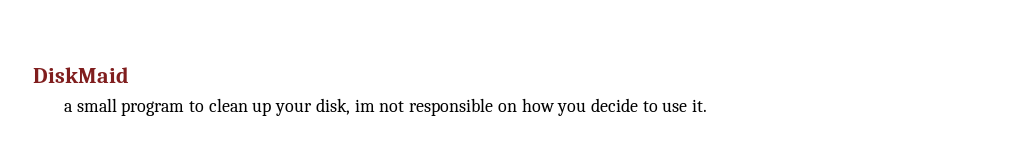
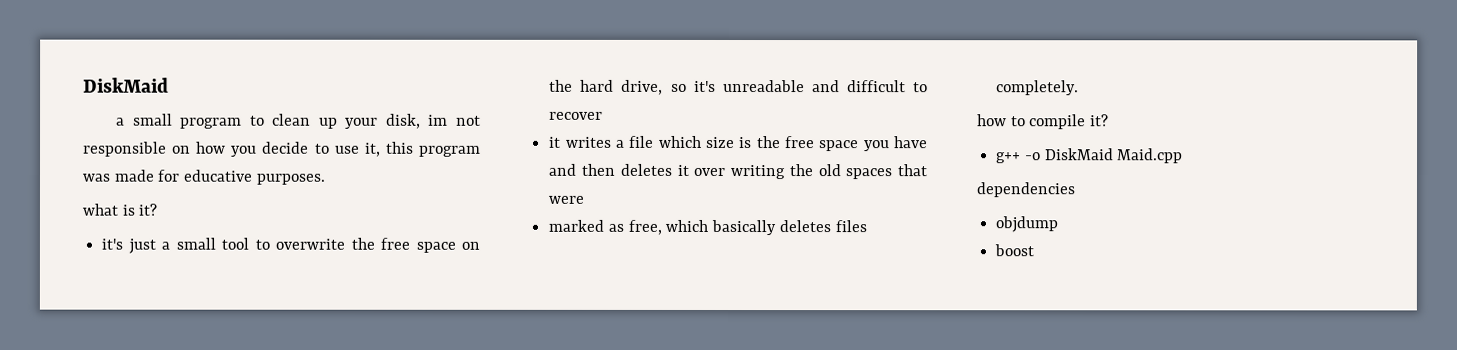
[692,99,708,112] it. -> [364,141,481,157] [82,169,326,185] [82,203,158,216] [101,237,481,254] [549,79,928,95] [549,111,604,120] [549,135,928,152] [548,163,928,180] [548,195,585,204] [548,219,867,236] [996,80,1080,96] [977,114,1110,130] [996,148,1184,164] [976,182,1075,198] [995,216,1059,233] [994,244,1035,257] it, this program was made for educative purposes. // what is it? // it's just a small tool to overwrite the free space on the hard drive, so it's unreadable and difficult to recover // it writes a file which size is the free space you have and then deletes it over writing the old spaces that were // marked as free, which basically deletes files completely. // how to compile it? // g++ -o DiskMaid Maid.cpp // dependencies // objdump // boost

